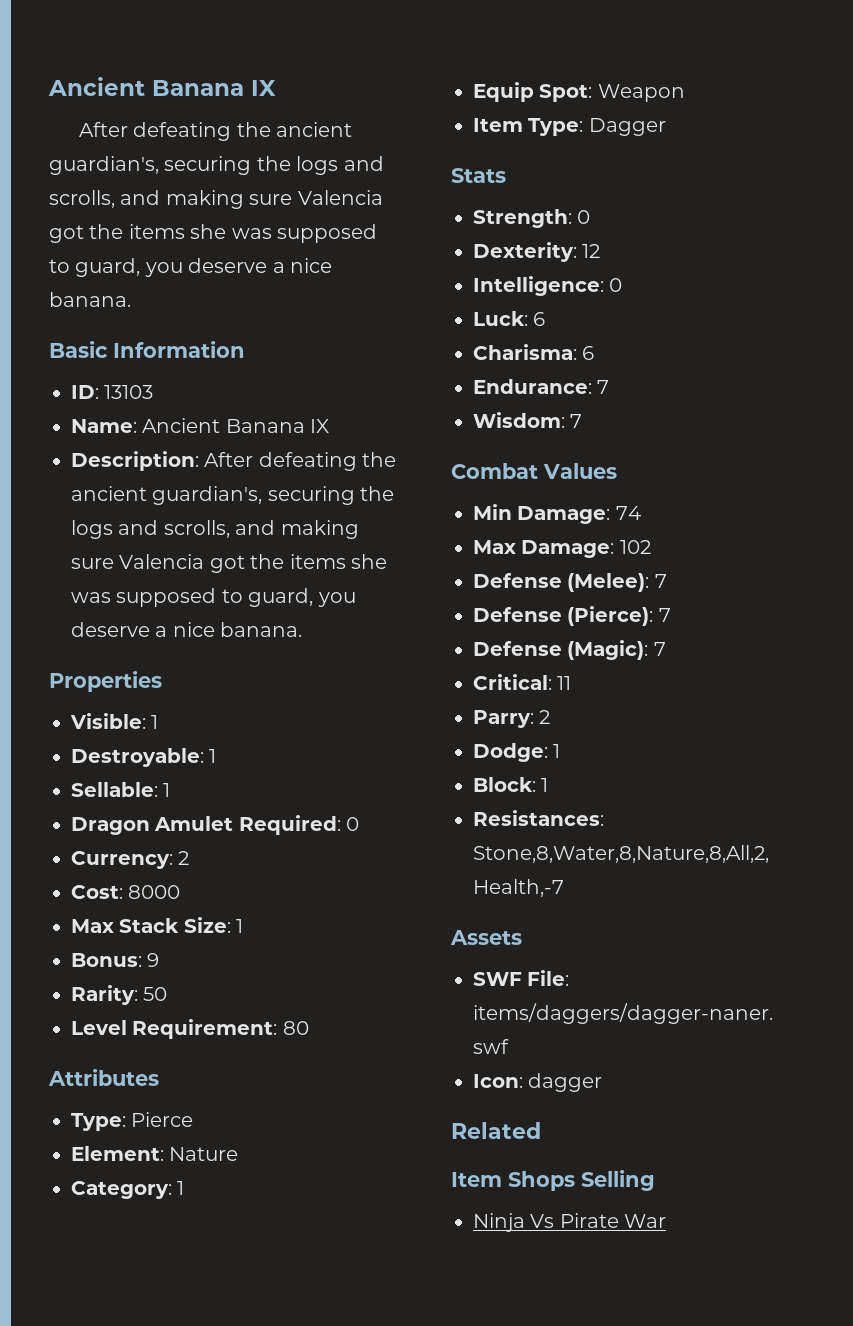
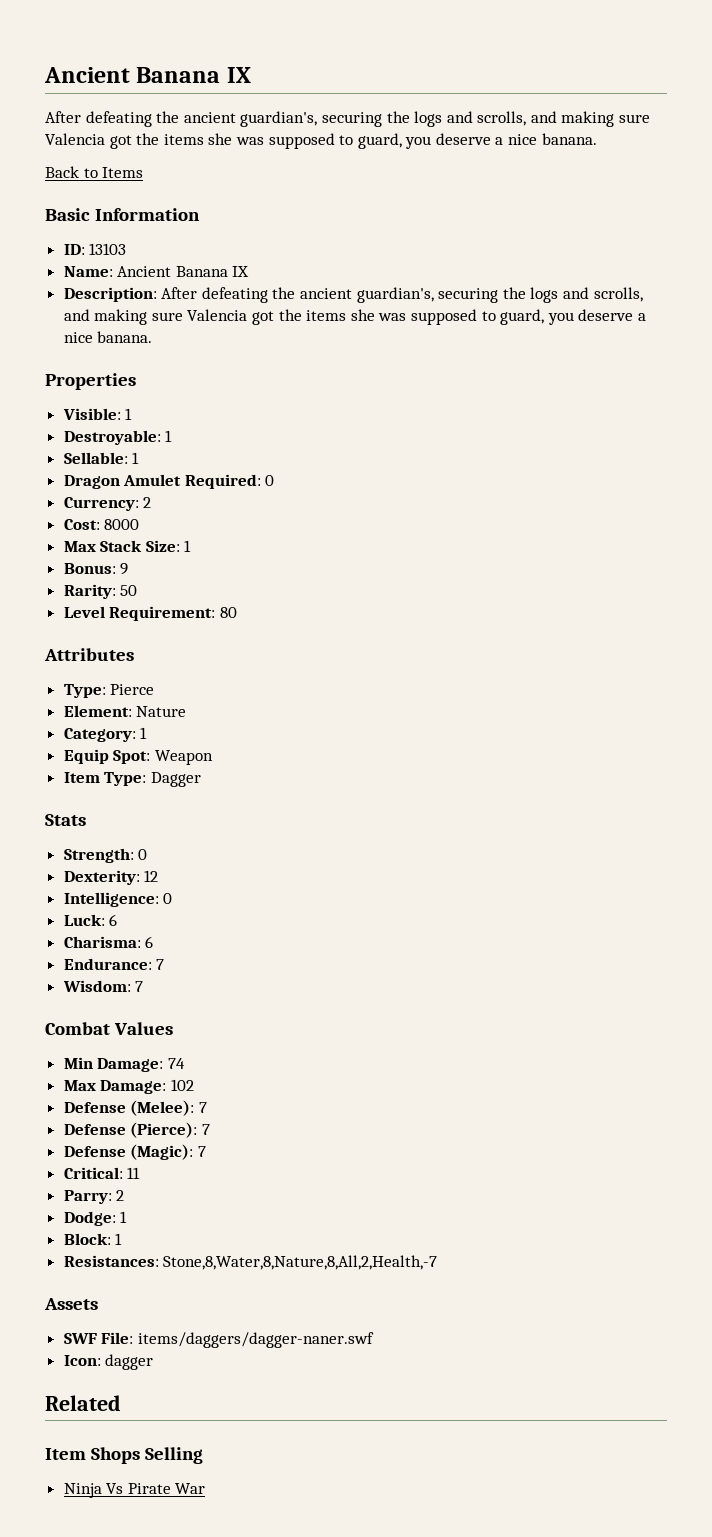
(131, 299) none -> [45,166,144,178] // Back to Items

